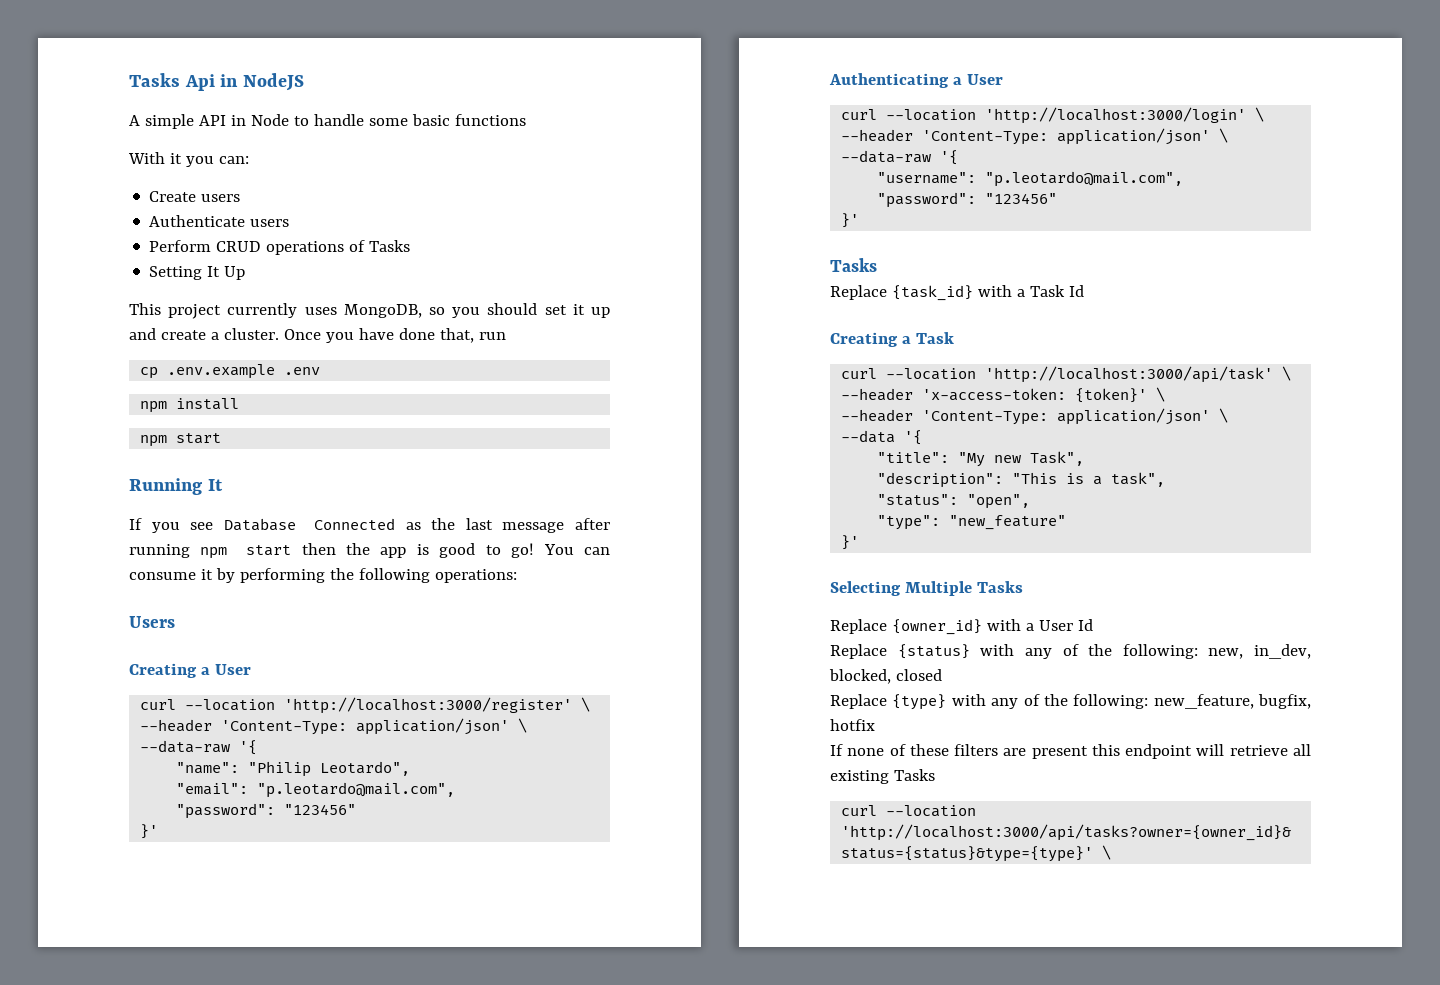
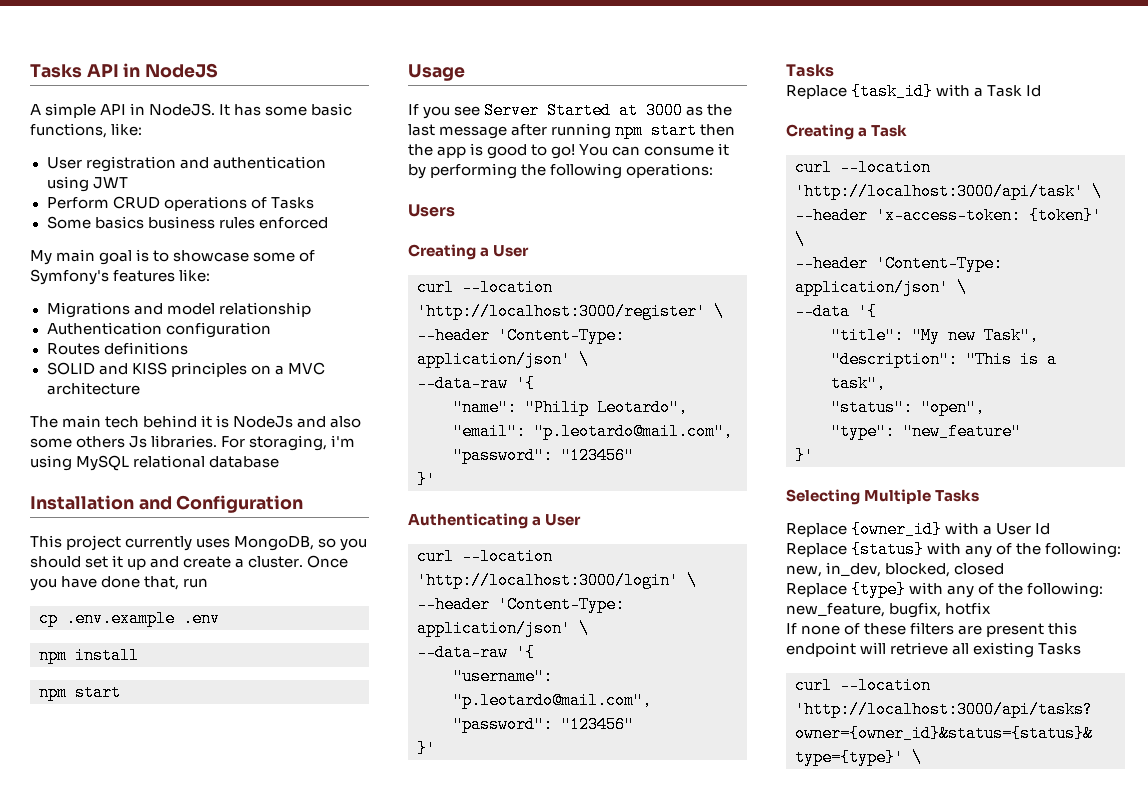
[129,73,215,91] Tasks Api -> [30,64,119,78] Tasks API
[250,114,526,126] [128,152,249,167] [149,191,241,202] [149,215,290,227] Node to handle some basic functions // With it you can: // Create users // Authenticate users -> [149,103,353,116] [30,123,143,138] [46,156,326,172] [46,176,128,192] NodeJS. It has some basic functions, like: // User registration and authentication using JWT
[149,266,246,280] Setting It Up -> [46,216,328,229] [30,249,316,265] [30,269,211,285] [46,302,311,318] [46,322,271,338] [46,342,188,355] [46,362,325,377] [46,382,140,395] [30,415,362,428] [30,435,356,451] [30,455,280,471] [30,495,304,513] Some basics business rules enforced // My main goal is to showcase some of Symfony's features like: // Migrations and model relationship // Authentication configuration // Routes definitions // SOLID and KISS principles on a MVC architecture // The main tech behind it is NodeJs and also some others Js libraries. For storaging, i'm using MySQL relational database // Installation and Configuration
[129,478,223,495] Running It -> [408,64,465,81] Usage
[223,518,396,531] Database Connected -> [484,102,684,119] Server Started at 3000

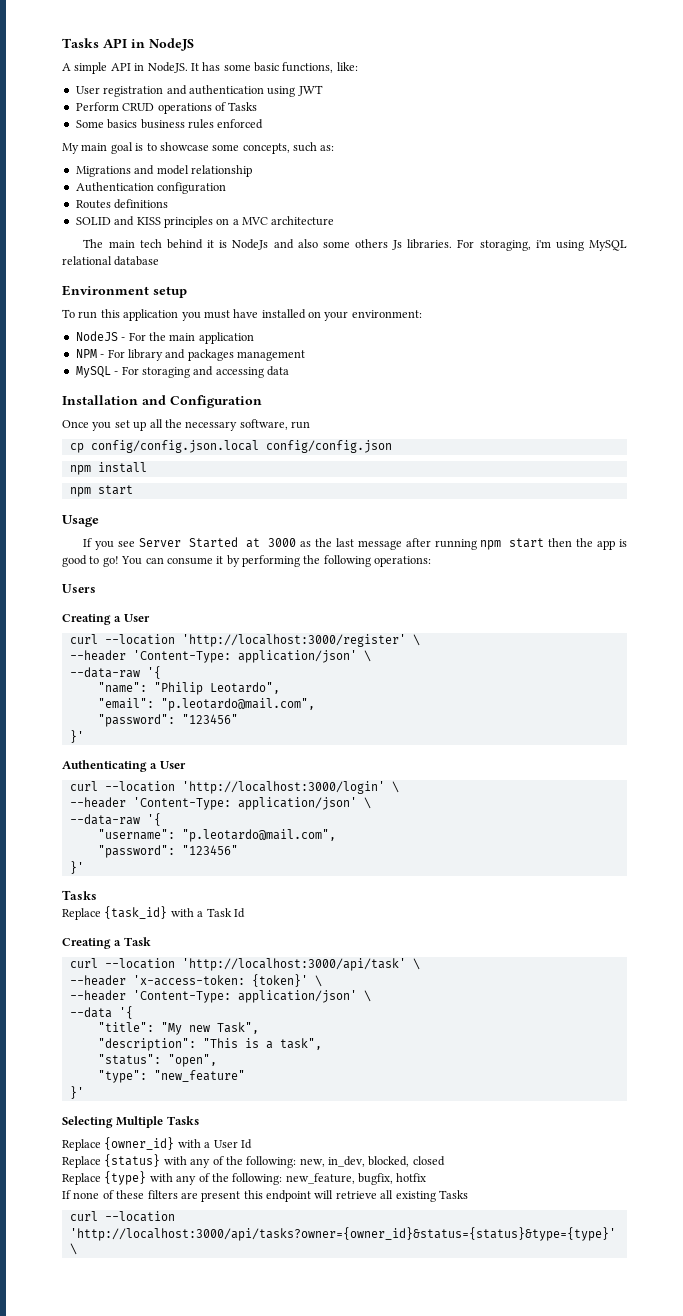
[299,250,316,262] [30,269,211,285] of Symfony's features like: -> [242,142,335,154] concepts, such as:
[30,495,304,513] [30,535,368,551] [30,555,349,570] [30,576,180,591] Installation and Configuration // This project currently uses MongoDB, so you should set it up and create a cluster. Once you have done that, -> [62,285,187,298] [62,309,422,321] [75,331,254,344] [75,349,305,361] [75,366,289,378] [62,395,262,408] [62,419,288,431] Environment setup // To run this application you must have installed on your environment: // NodeJS - For the main application // NPM - For library and packages management // MySQL - For storaging and accessing data // Installation and Configuration // Once you set up all the necessary software,
[66,610,220,627] .env.example .env -> [90,440,392,453] config/config.json.local config/config.json

